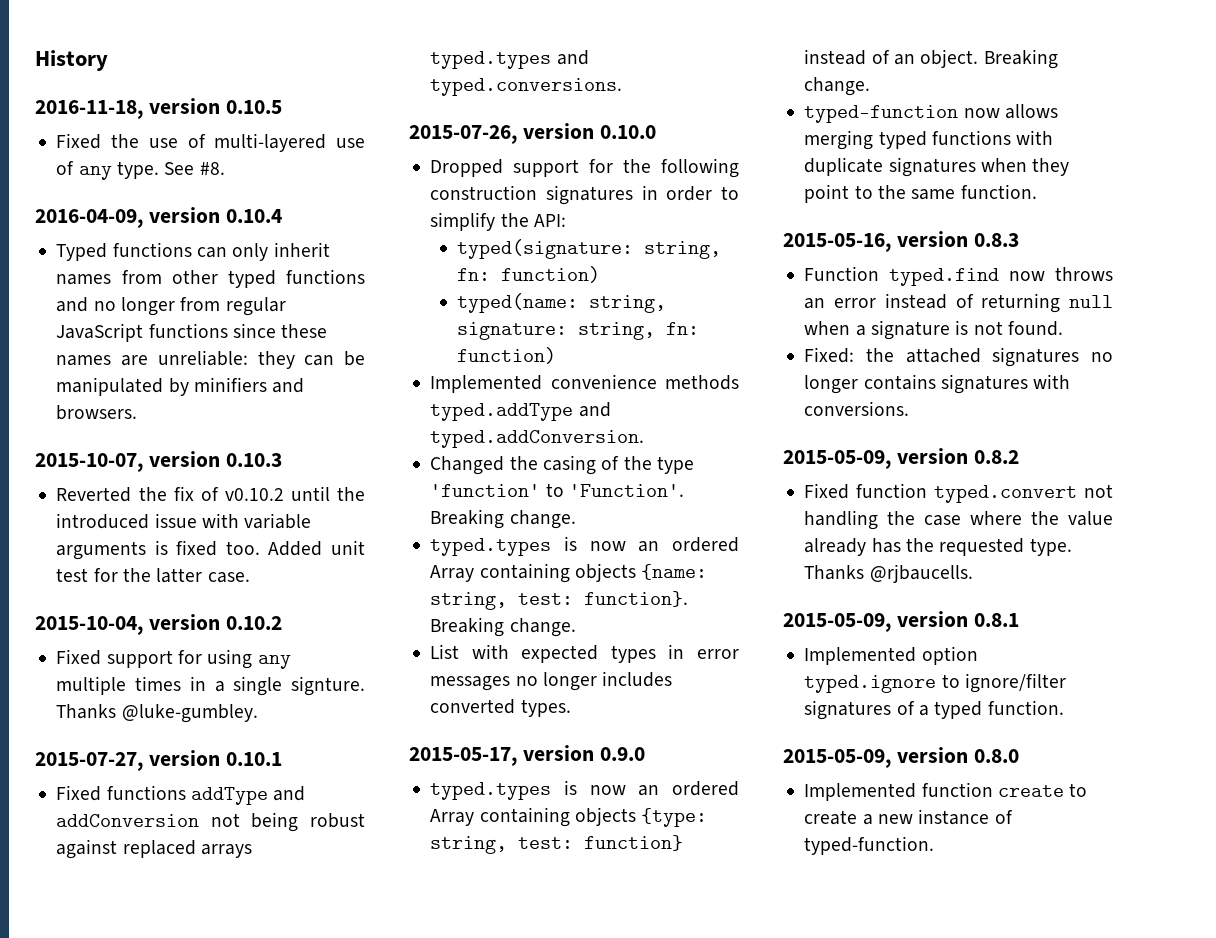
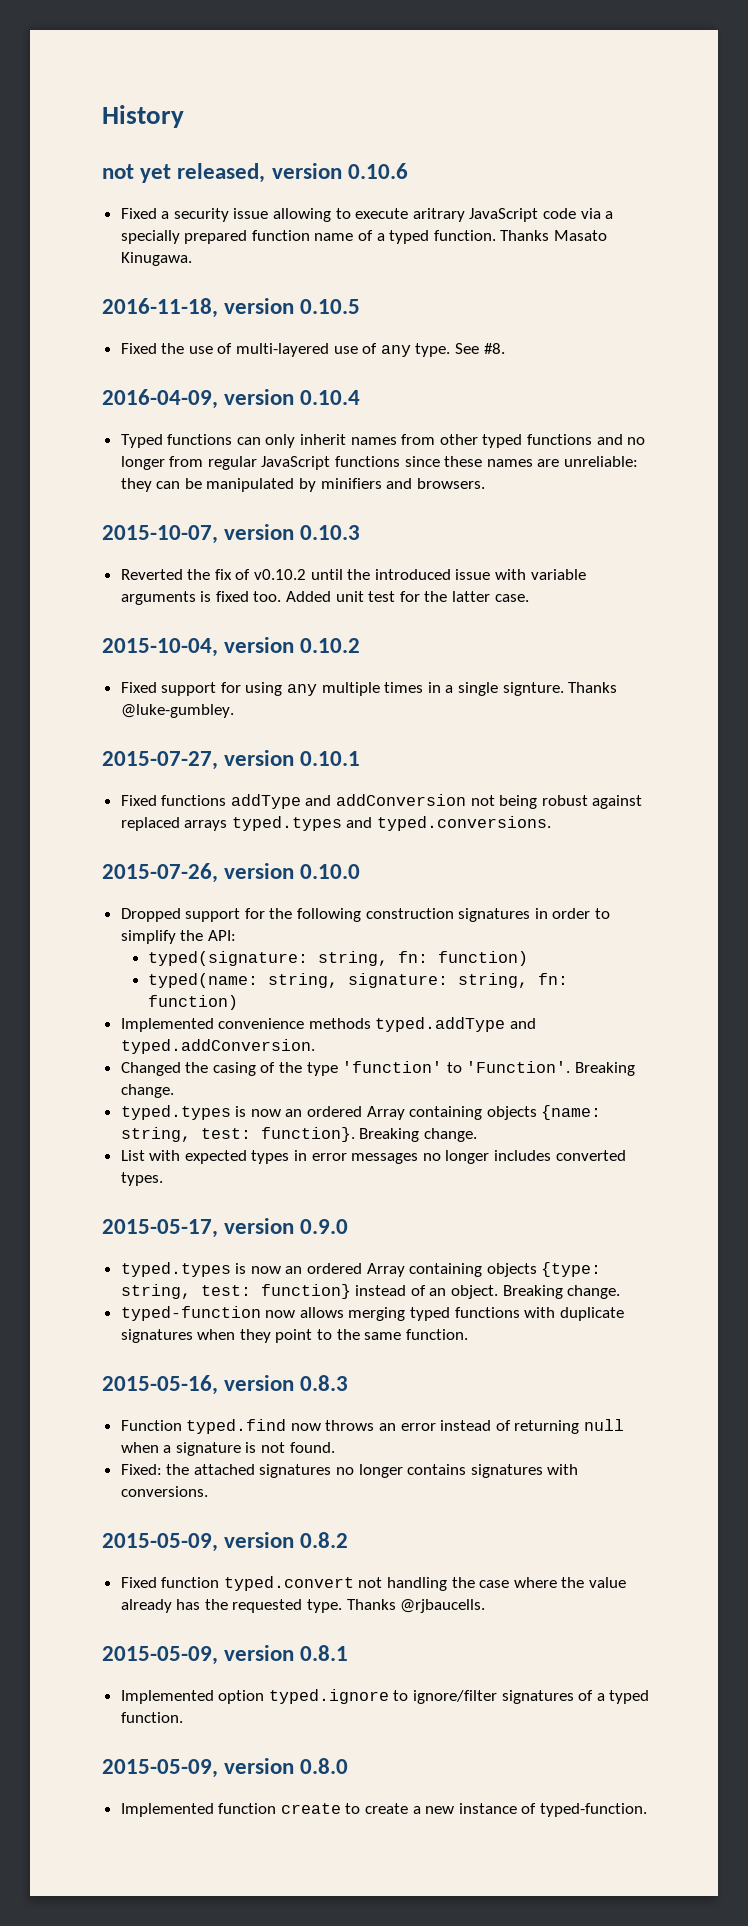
(108, 60) none -> [102,163,408,183] [120,208,614,222] [120,230,608,244] [120,252,192,266] // not yet released, version 0.10.6 // Fixed a security issue allowing to execute aritrary JavaScript code via a specially prepared function name of a typed function. Thanks Masato Kinugawa.

